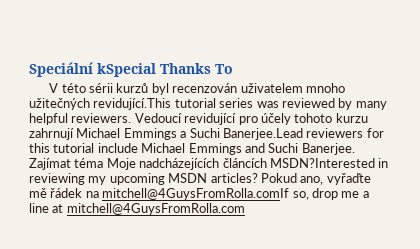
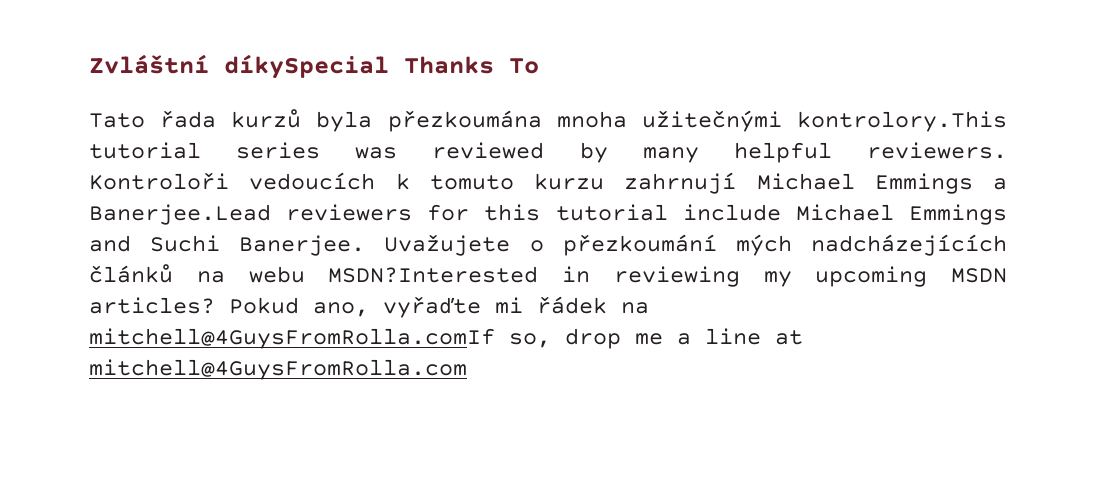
[29,62,156,77] Speciální kSpecial -> [89,54,389,79] Zvláštní díkySpecial
[49,83,345,95] [29,98,172,110] V této sérii kurzů byl recenzován uživatelem mnoho užitečných revidující.This -> [89,109,1007,132] Tato řada kurzů byla přezkoumána mnoha užitečnými kontrolory.This
[134,113,333,125] Vedoucí revidující pro účely tohoto -> [89,172,514,190] Kontroloři vedoucích k tomuto
[189,128,220,138] Suchi -> (1007, 184) none
[29,158,267,170] Zajímat téma Moje nadcházejících článcích -> [384,234,1007,256] [89,264,305,283] Uvažujete o přezkoumání mých nadcházejících článků na webu
[29,188,47,198] mě -> [495,297,523,314] mi

